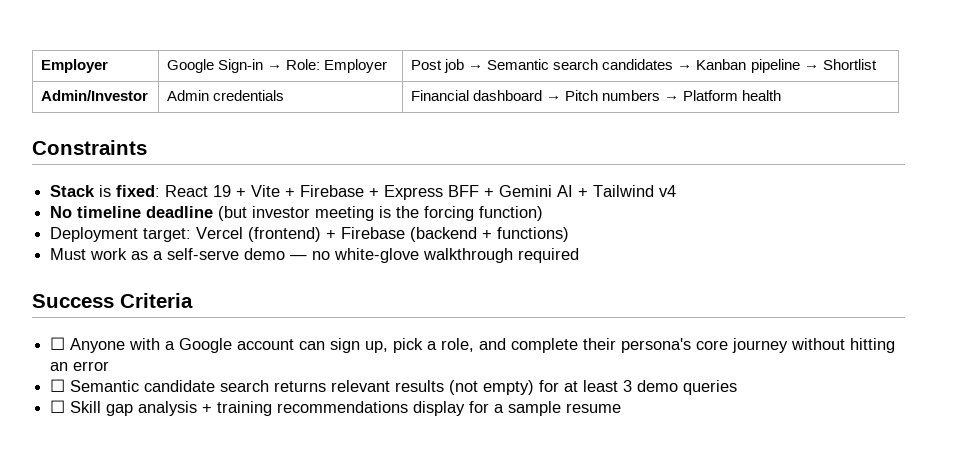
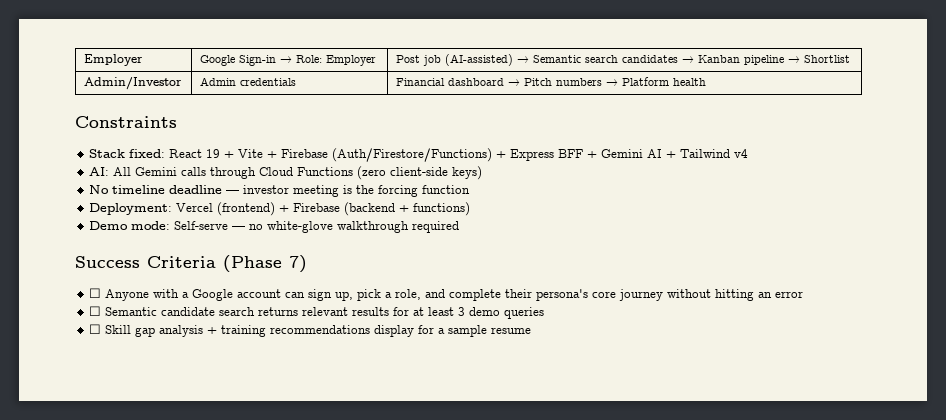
(465, 66) none -> [445,54,514,66] (AI-assisted)
[99,185,112,197] is -> (126, 153) none
(365, 191) none -> [332,148,493,162] (Auth/Firestore/Functions)
(677, 191) none -> [89,166,483,180] // AI: All Gemini calls through Cloud Functions (zero client-side keys)
[218,206,248,221] (but -> [226,190,240,194] —
[479,206,544,221] [50,227,192,242] function) // Deployment target: -> [422,185,471,194] [89,203,173,215] function // Deployment:
[50,248,286,260] Must work as a self-serve demo -> [89,221,229,230] Demo mode: Self-serve
(193, 300) none -> [223,255,307,273] (Phase 7)
[449,380,535,395] (not empty) -> (390, 311) none

